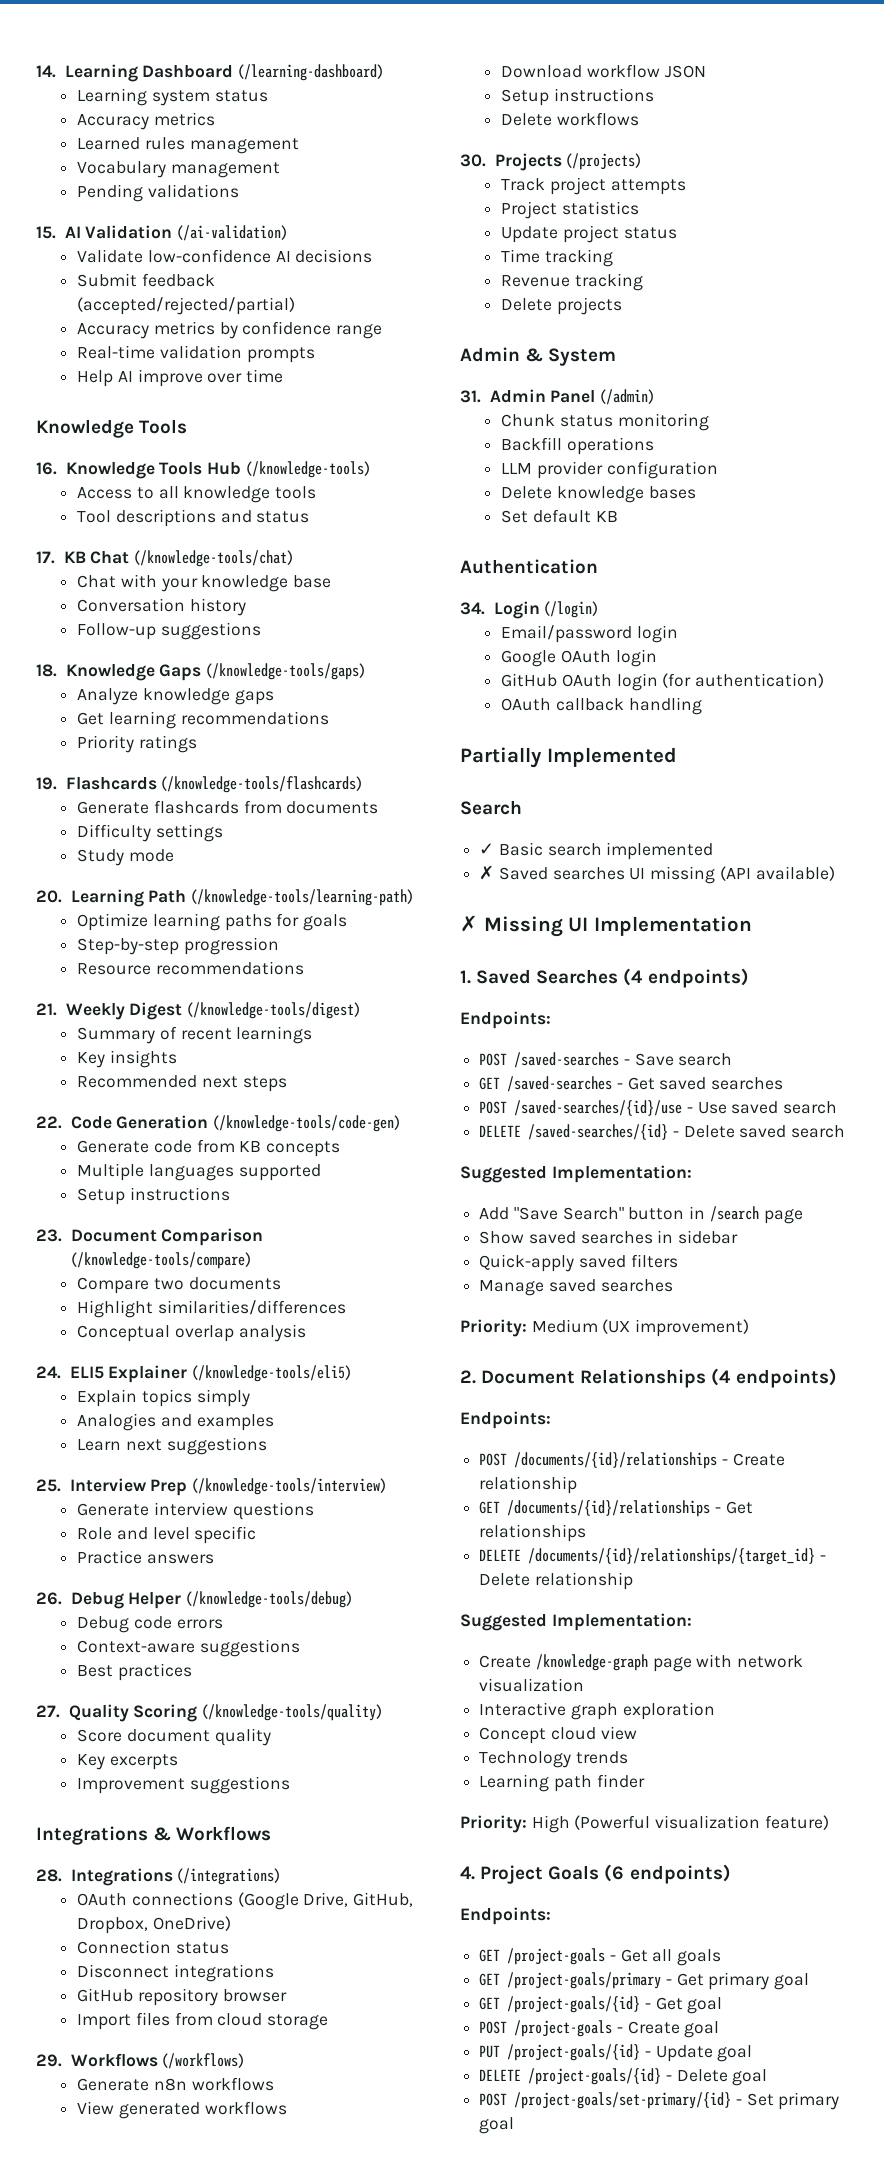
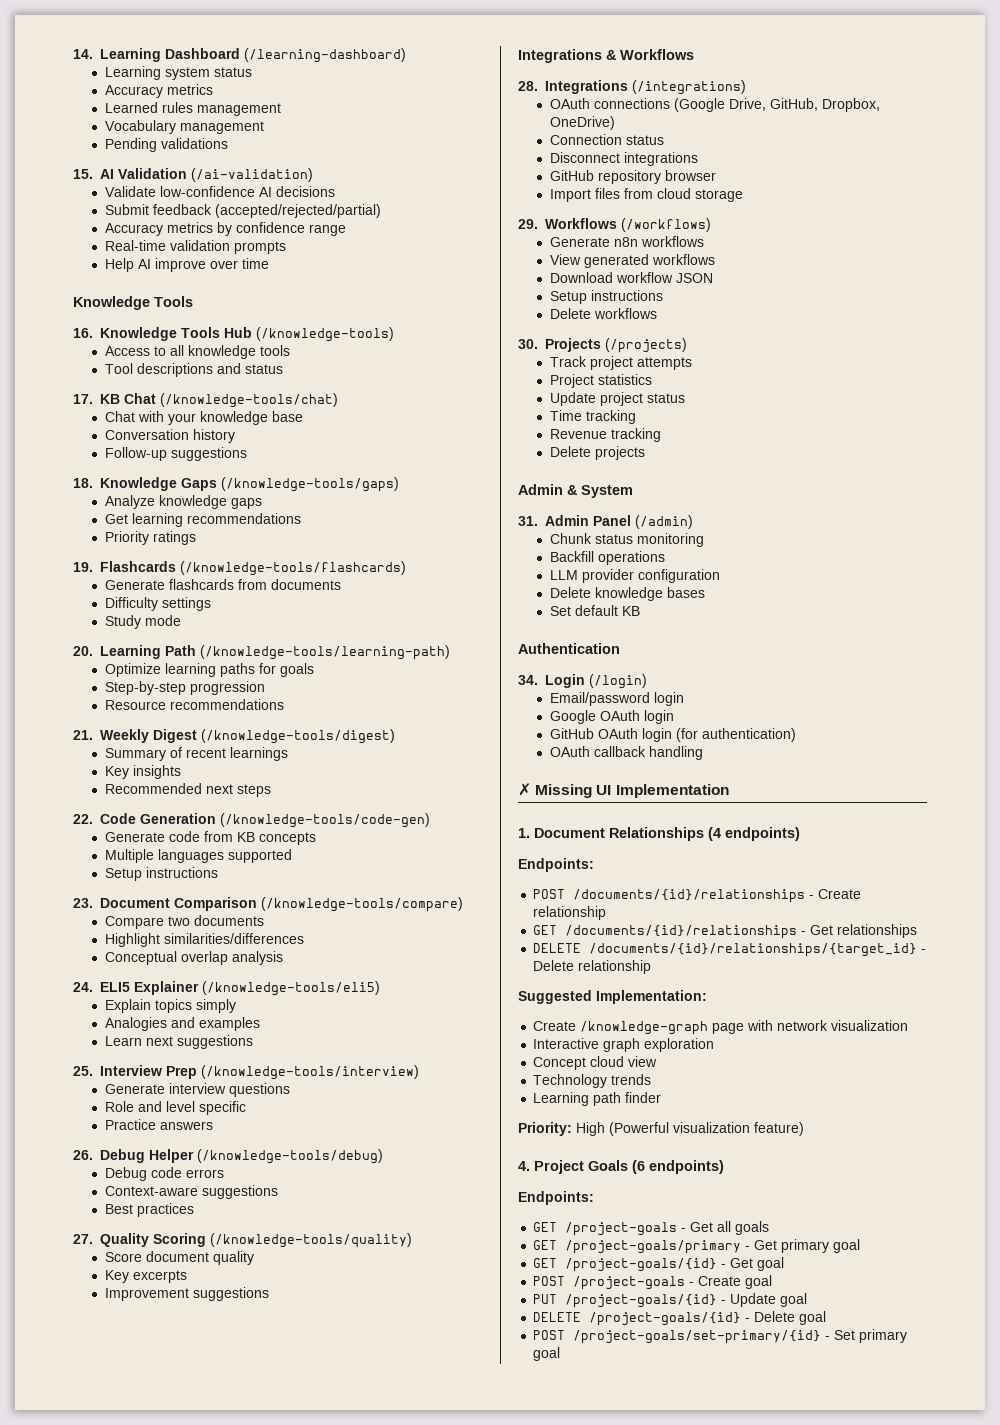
[460,747,677,768] [460,800,522,815] [479,842,714,860] [479,865,835,884] // Partially Implemented // Search // ✓ Basic search implemented // ✗ Saved searches UI missing (API available) -> (703, 753) none
[476,968,749,988] [460,1011,551,1029] [479,1052,733,1068] [479,1076,784,1092] [479,1100,838,1116] [479,1124,846,1140] [460,1165,692,1183] [479,1206,803,1224] [479,1230,739,1244] [479,1254,678,1272] [479,1279,673,1296] [460,1319,750,1337] [460,1370,476,1384] Saved Searches (4 endpoints) // Endpoints: // POST /saved-searches - Save search // GET /saved-searches - Get saved searches // POST /saved-searches/{id}/use - Use saved search // DELETE /saved-searches/{id} - Delete saved search // Suggested Implementation: // Add "Save Search" button in /search page // Show saved searches in sidebar // Quick-apply saved filters // Manage saved searches // Priority: Medium (UX improvement) // 2. -> (530, 833) none

